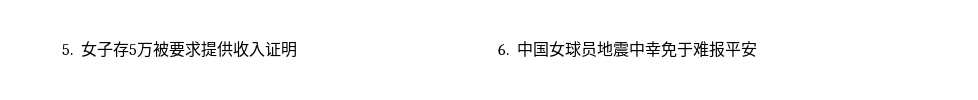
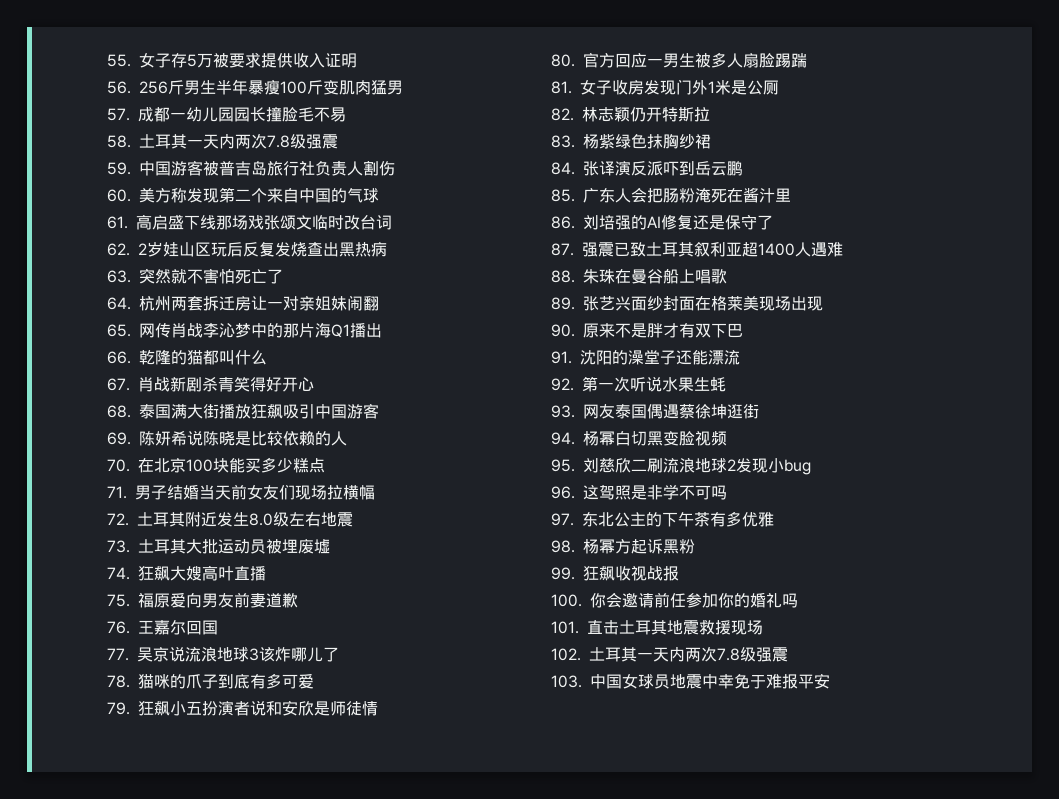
[62,44,73,55] 5. -> [107,54,131,67] 55.
[498,43,509,55] 6. -> [107,79,403,95] [107,107,346,122] [107,133,338,149] [107,160,395,176] [107,187,379,203] [107,214,392,230] [107,241,387,257] [107,268,283,284] [107,295,379,311] [107,323,382,338] [107,350,267,365] [107,376,314,392] [107,403,379,419] [107,430,347,446] [107,457,325,473] [107,484,375,500] [107,512,353,527] [107,539,330,554] [107,565,266,581] [107,592,298,608] [107,620,218,635] [107,646,339,662] [107,673,314,689] [107,700,378,716] [551,52,807,68] [551,79,779,95] [551,107,710,122] [551,134,711,149] [551,161,743,176] [551,187,791,203] [551,214,773,230] [551,242,843,257] [551,268,727,284] [551,296,823,311] [551,323,743,338] [551,350,740,365] [551,376,726,392] [551,404,759,419] [551,430,727,446] [551,457,811,475] [551,484,727,500] [551,511,774,527] [551,539,695,554] [551,565,679,581] [551,592,798,608] [551,620,763,635] [551,646,788,662] [551,675,582,688] 56. 256斤男生半年暴瘦100斤变肌肉猛男 // 57.成都一幼儿园园长撞脸毛不易 // 58.土耳其一天内两次7.8级强震 // 59.中国游客被普吉岛旅行社负责人割伤 // 60.美方称发现第二个来自中国的气球 // 61.高启盛下线那场戏张颂文临时改台词 // 62. 2岁娃山区玩后反复发烧查出黑热病 // 63.突然就不害怕死亡了 // 64.杭州两套拆迁房让一对亲姐妹闹翻 // 65.网传肖战李沁梦中的那片海Q1播出 // 66.乾隆的猫都叫什么 // 67.肖战新剧杀青笑得好开心 // 68.泰国满大街播放狂飙吸引中国游客 // 69.陈妍希说陈晓是比较依赖的人 // 70.在北京100块能买多少糕点 // 71.男子结婚当天前女友们现场拉横幅 // 72.土耳其附近发生8.0级左右地震 // 73.土耳其大批运动员被埋废墟 // 74.狂飙大嫂高叶直播 // 75.福原爱向男友前妻道歉 // 76.王嘉尔回国 // 77.吴京说流浪地球3该炸哪儿了 // 78.猫咪的爪子到底有多可爱 // 79.狂飙小五扮演者说和安欣是师徒情 // 80.官方回应一男生被多人扇脸踢踹 // 81.女子收房发现门外1米是公厕 // 82.林志颖仍开特斯拉 // 83.杨紫绿色抹胸纱裙 // 84.张译演反派吓到岳云鹏 // 85.广东人会把肠粉淹死在酱汁里 // 86.刘培强的AI修复还是保守了 // 87.强震已致土耳其叙利亚超1400人遇难 // 88.朱珠在曼谷船上唱歌 // 89.张艺兴面纱封面在格莱美现场出现 // 90.原来不是胖才有双下巴 // 91.沈阳的澡堂子还能漂流 // 92.第一次听说水果生蚝 // 93.网友泰国偶遇蔡徐坤逛街 // 94.杨幂白切黑变脸视频 // 95.刘慈欣二刷流浪地球2发现小bug // 96.这驾照是非学不可吗 // 97.东北公主的下午茶有多优雅 // 98.杨幂方起诉黑粉 // 99.狂飙收视战报 // 100.你会邀请前任参加你的婚礼吗 // 101.直击土耳其地震救援现场 // 102.土耳其一天内两次7.8级强震 // 103.

